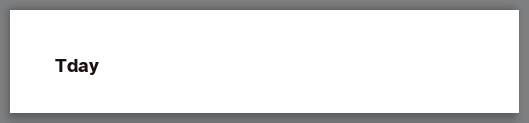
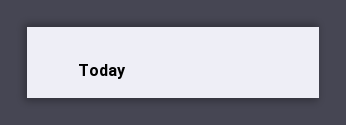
[55,59,99,75] Tday -> [78,64,126,79] Today

